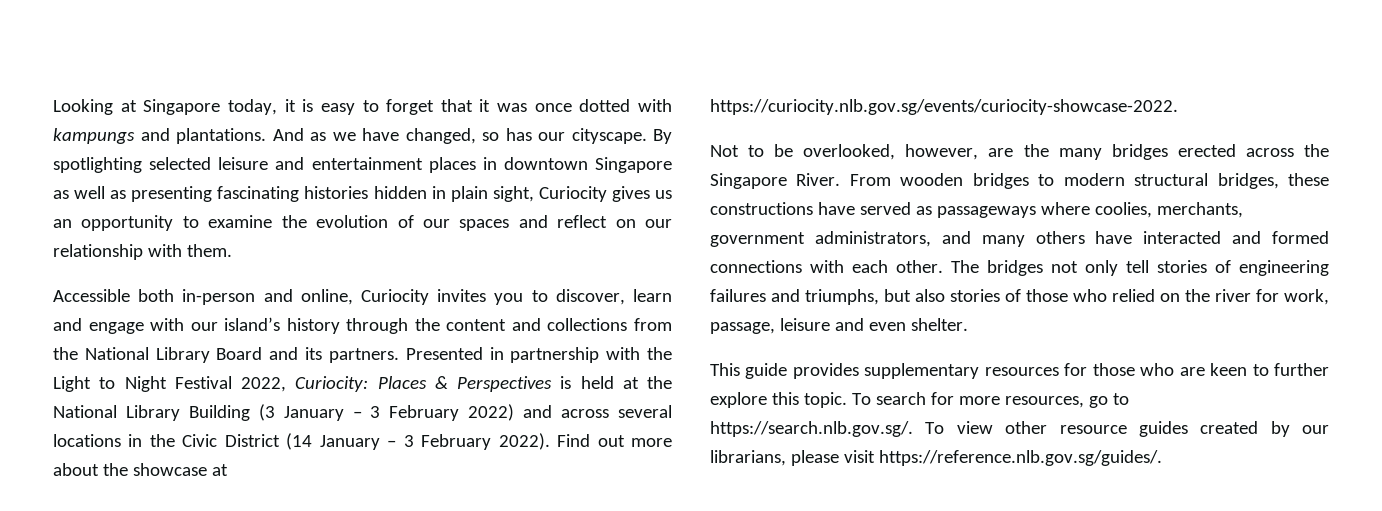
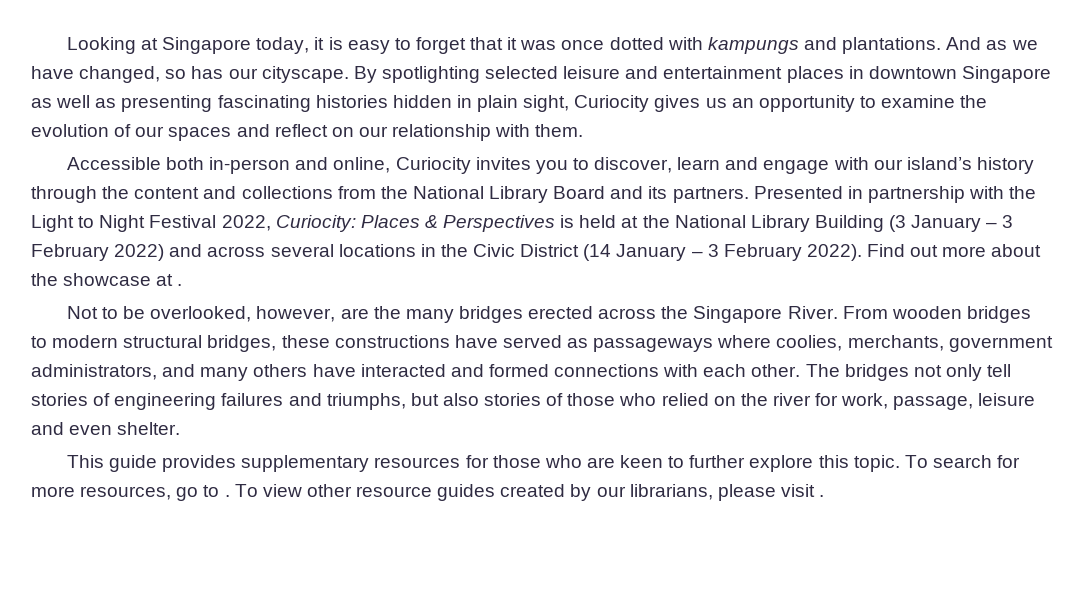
[710,99,1178,115] https://curiocity.nlb.gov.sg/events/curiocity-showcase-2022. -> [177,284,183,286] .
[710,421,913,437] https://search.nlb.gov.sg/. -> [224,495,230,497] .
[878,450,1162,466] https://reference.nlb.gov.sg/guides/. -> [819,495,825,497] .

